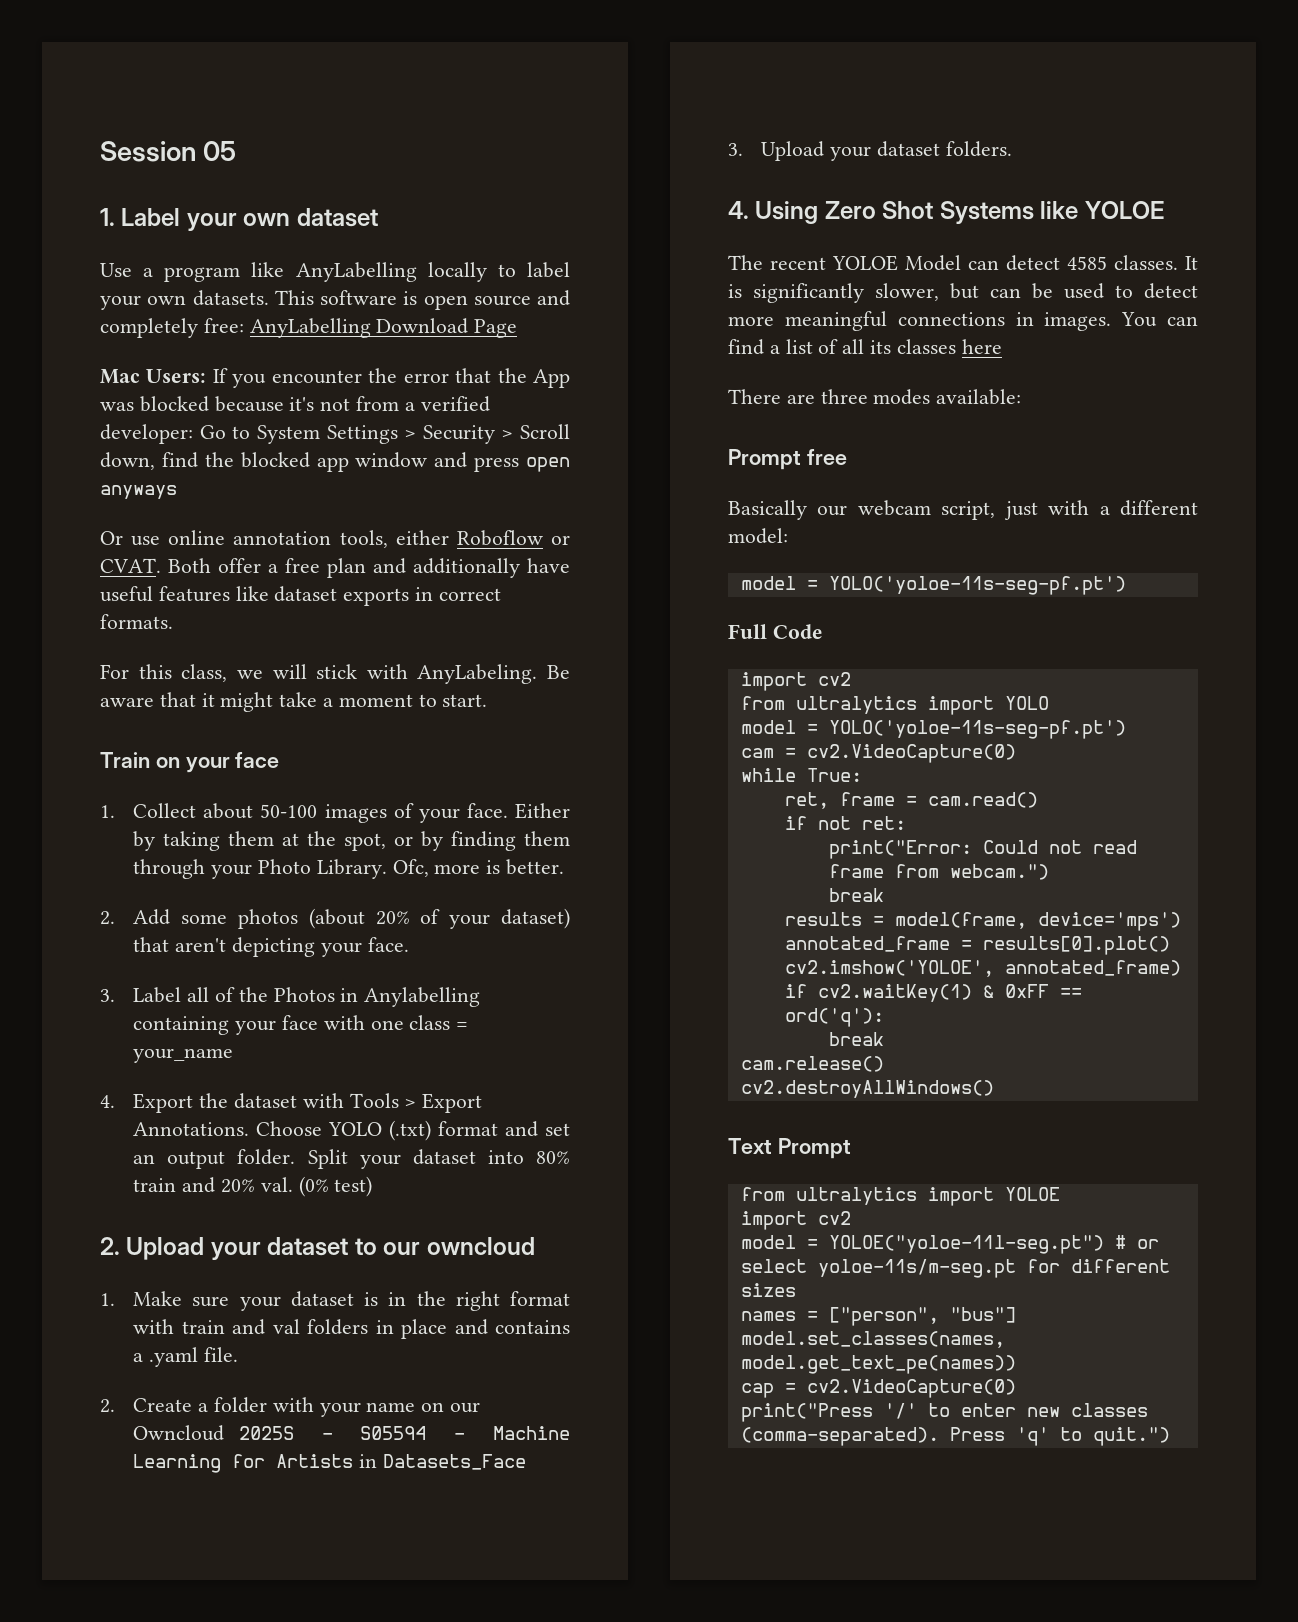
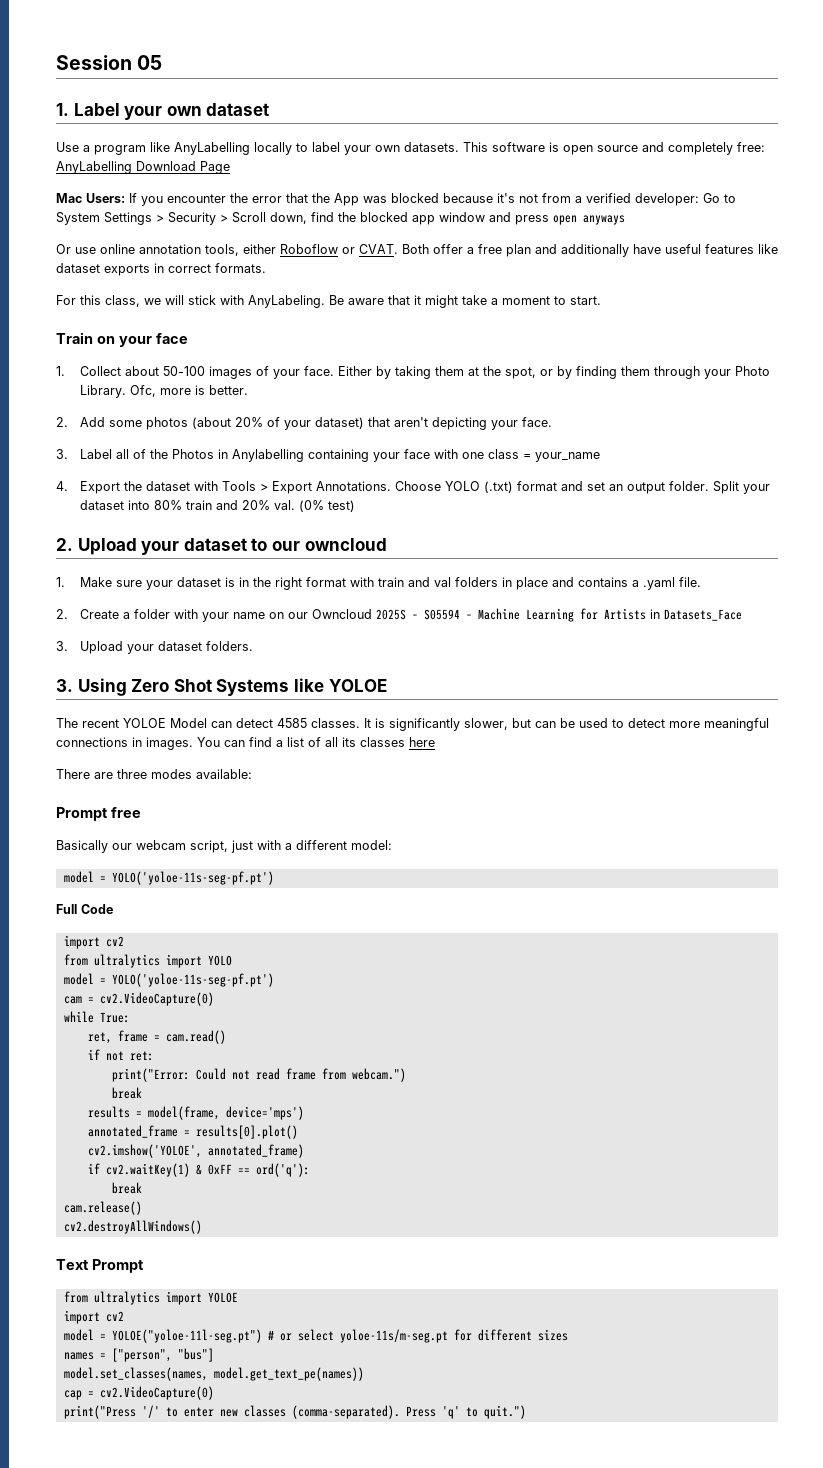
[728,201,749,219] 4. -> [56,679,73,692] 3.

